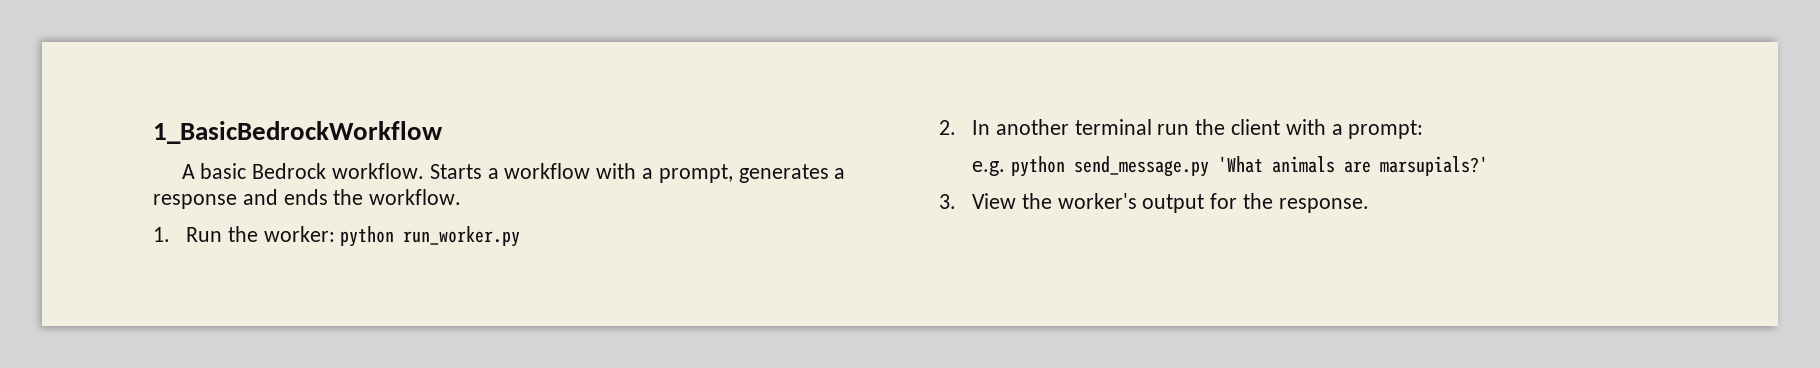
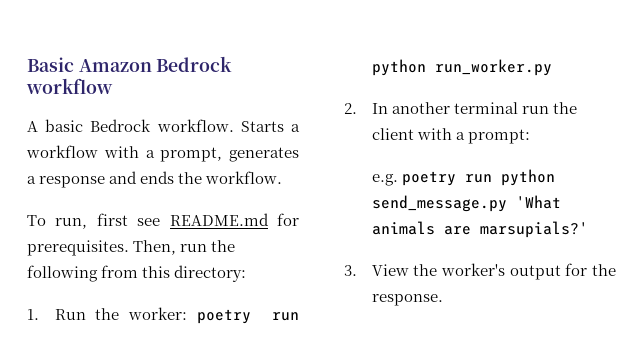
[153,121,443,144] 1_BasicBedrockWorkflow -> [27,56,233,72] [26,78,113,94] Basic Amazon Bedrock workflow
(462, 197) none -> [27,213,299,229] [27,240,236,256] [27,265,247,282] // To run, first see README.md for prerequisites. Then, run the following from this directory:
(335, 234) none -> [196,309,299,324] poetry run
(1006, 168) none -> [401,171,492,186] poetry run

